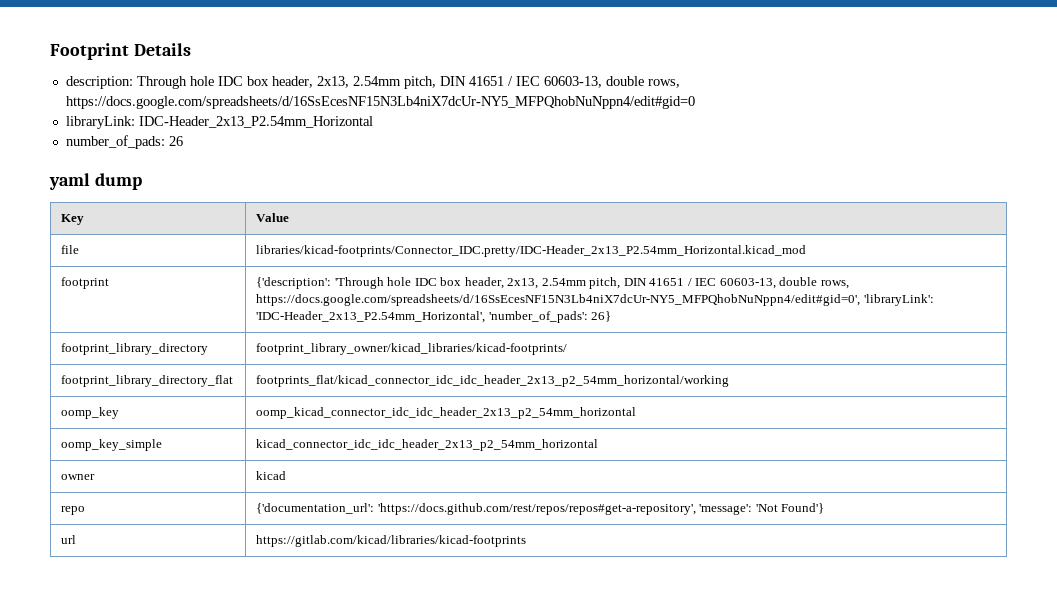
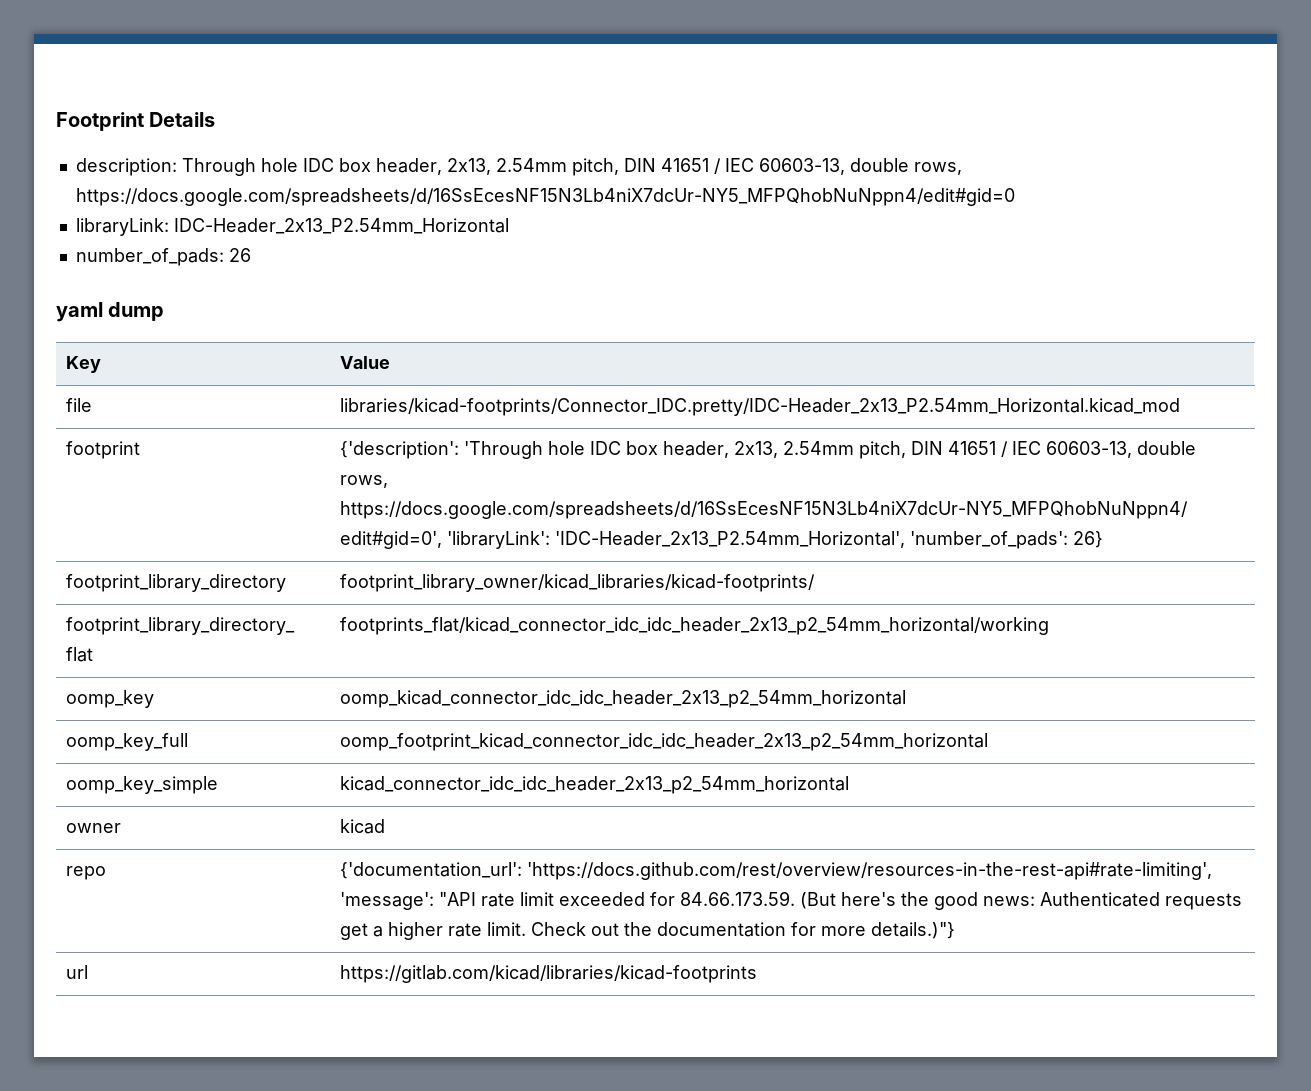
(637, 413) none -> [66,733,189,751] [340,733,989,751] // oomp_key_full | oomp_footprint_kicad_connector_idc_idc_header_2x13_p2_54mm_horizontal
[377,503,825,515] 'https://docs.github.com/rest/repos/repos#get-a-repository', 'message': 'Not Found'} -> [527,862,1213,880] [340,891,1243,910] [340,922,956,940] 'https://docs.github.com/rest/overview/resources-in-the-rest-api#rate-limiting', 'message': "API rate limit exceeded for 84.66.173.59. (But here's the good news: Authenticated requests get a higher rate limit. Check out the documentation for more details.)"}

